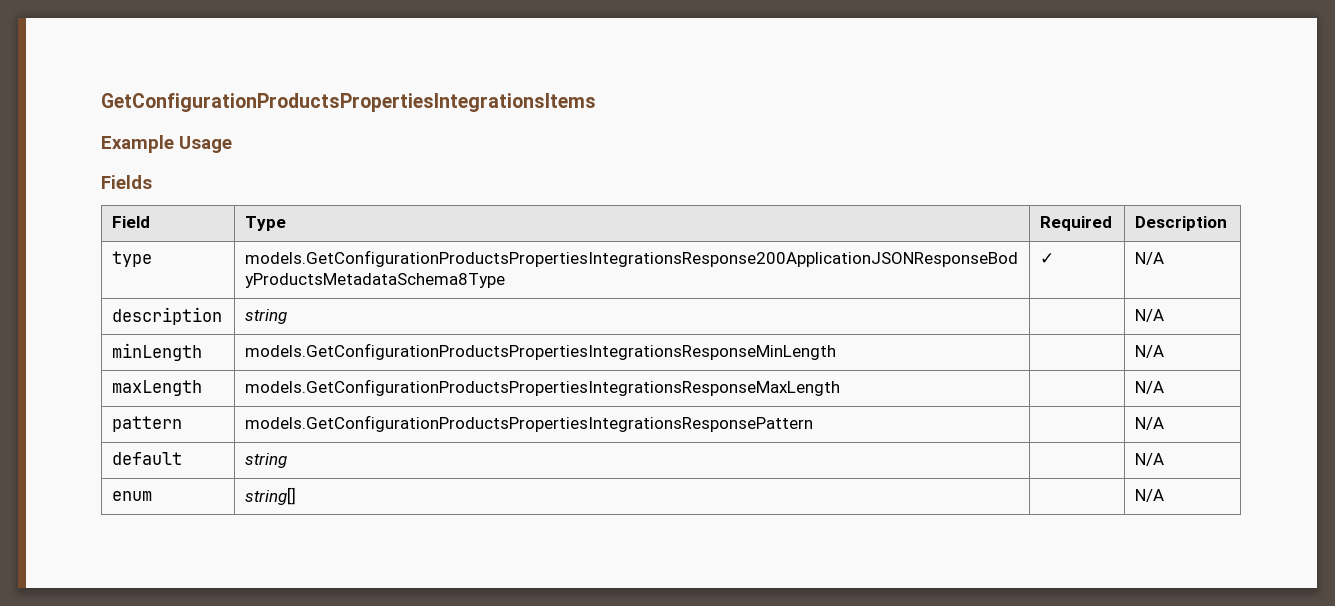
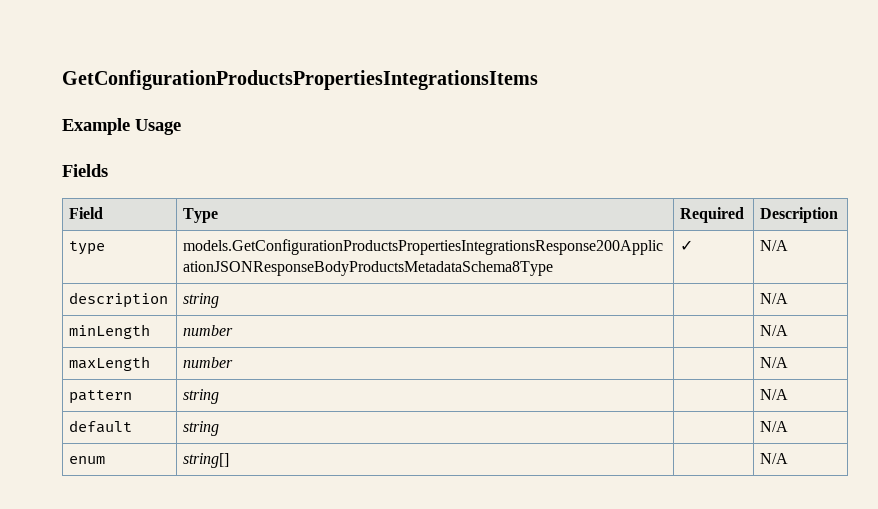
[245,343,837,360] models.GetConfigurationProductsPropertiesIntegrationsResponseMinLength -> [183,325,234,336] number
[245,379,841,396] models.GetConfigurationProductsPropertiesIntegrationsResponseMaxLength -> [183,357,234,368] number
[245,415,814,432] models.GetConfigurationProductsPropertiesIntegrationsResponsePattern -> [183,389,220,404] string

